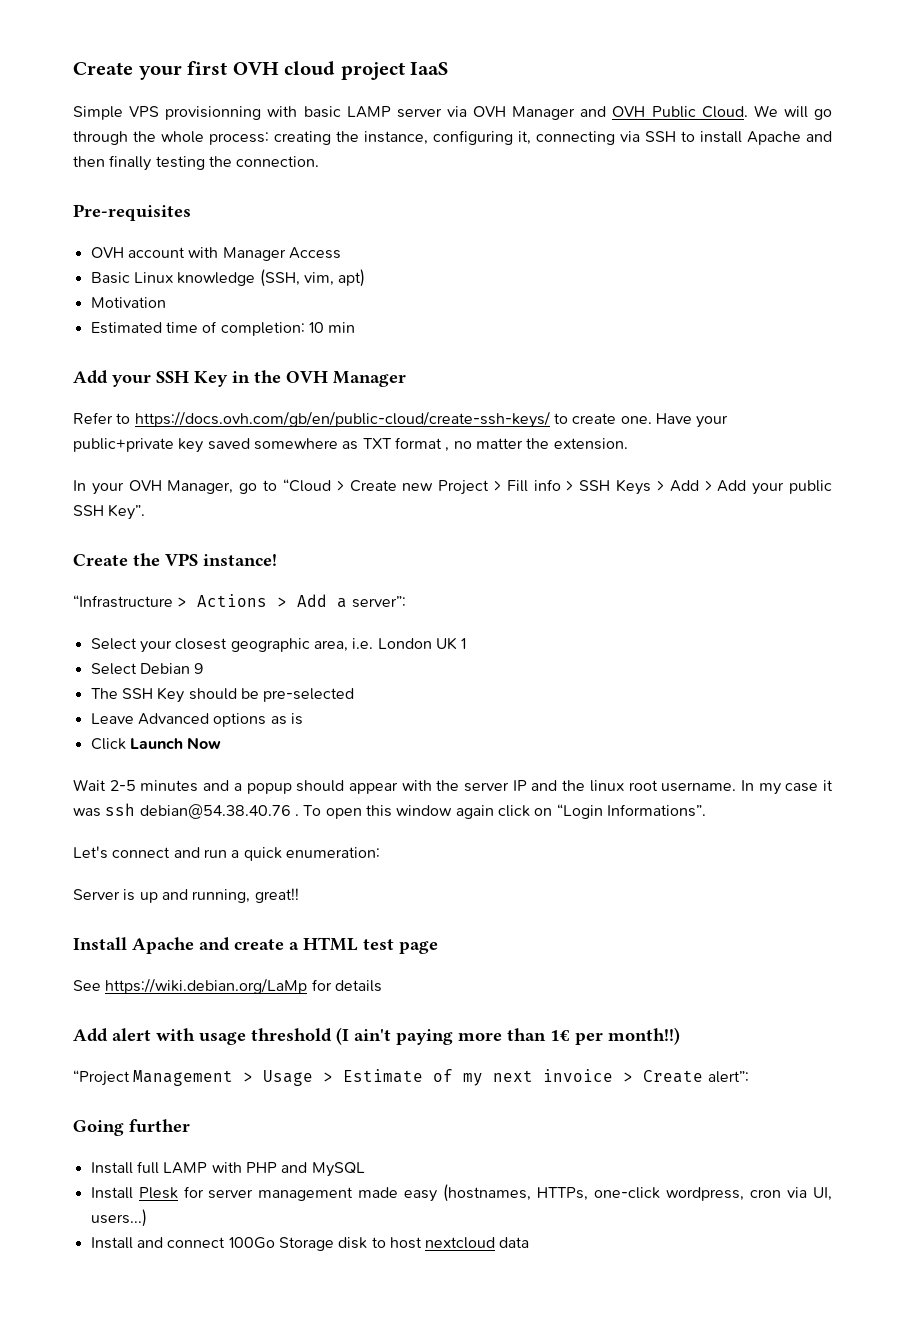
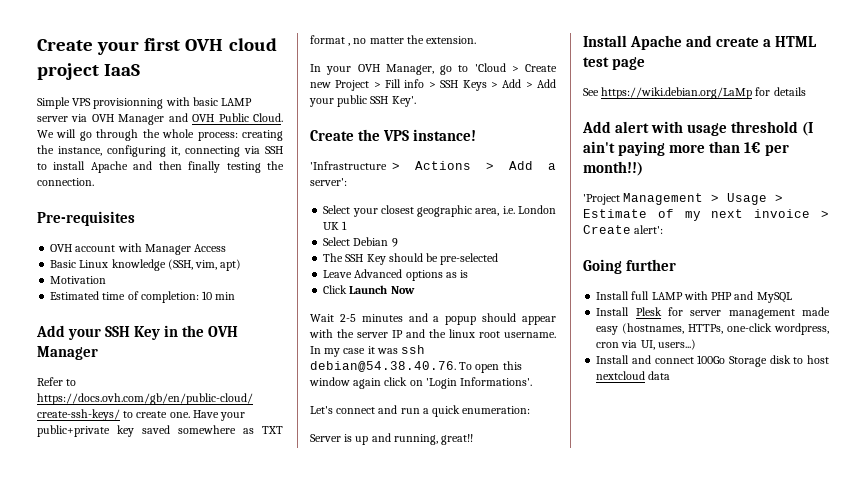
[282,479,331,492] “Cloud -> [474,63,506,72] 'Cloud
[108,504,146,520] Key”. -> [391,96,416,107] Key'.
[73,595,173,608] “Infrastructure -> [310,161,387,170] 'Infrastructure
[351,596,406,608] server”: -> [310,178,347,186] server':
[139,804,299,819] debian@54.38.40.76 . -> [310,361,456,372] debian@54.38.40.76.
[556,804,706,819] “Login Informations”. -> [425,377,533,389] 'Login Informations'.
[73,1070,130,1086] “Project -> [583,194,620,205] 'Project
[707,1071,749,1083] alert”: -> [634,225,664,234] alert':

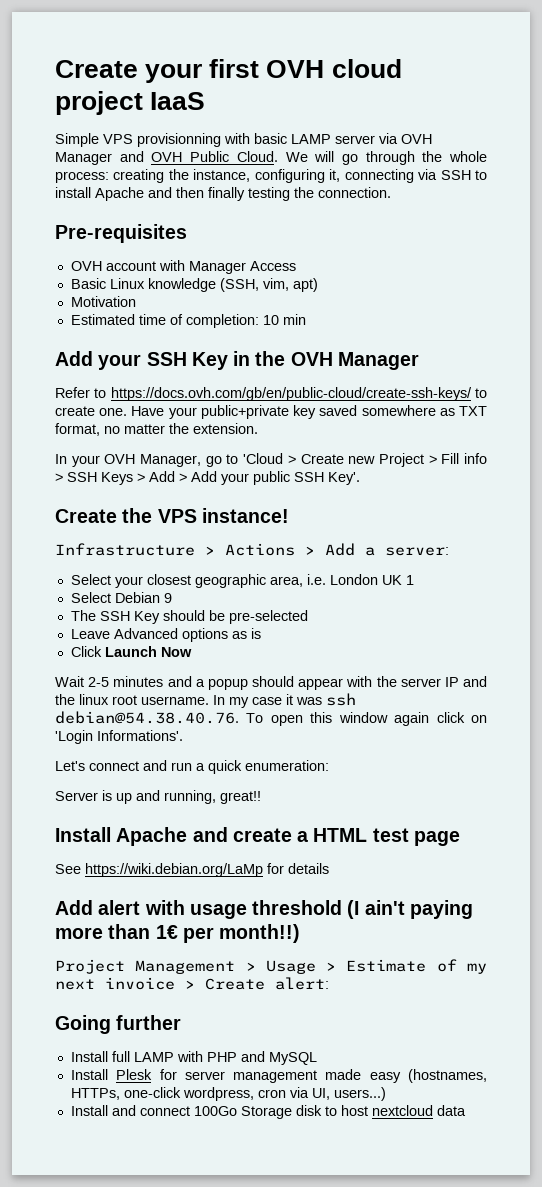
[310,35,351,46] format , -> [55,423,100,436] format,
[310,161,387,170] 'Infrastructure -> [55,543,195,556] Infrastructure
[310,178,347,186] server': -> [385,547,449,556] server:
[583,194,620,205] 'Project -> [55,959,125,974] Project
[634,225,664,234] alert': -> [275,977,329,990] alert:

